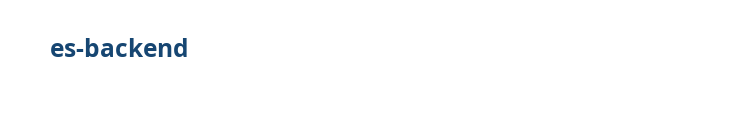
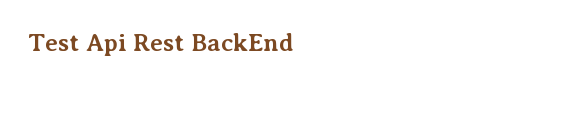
[50,38,189,57] es-backend -> [28,33,295,56] Test Api Rest BackEnd

